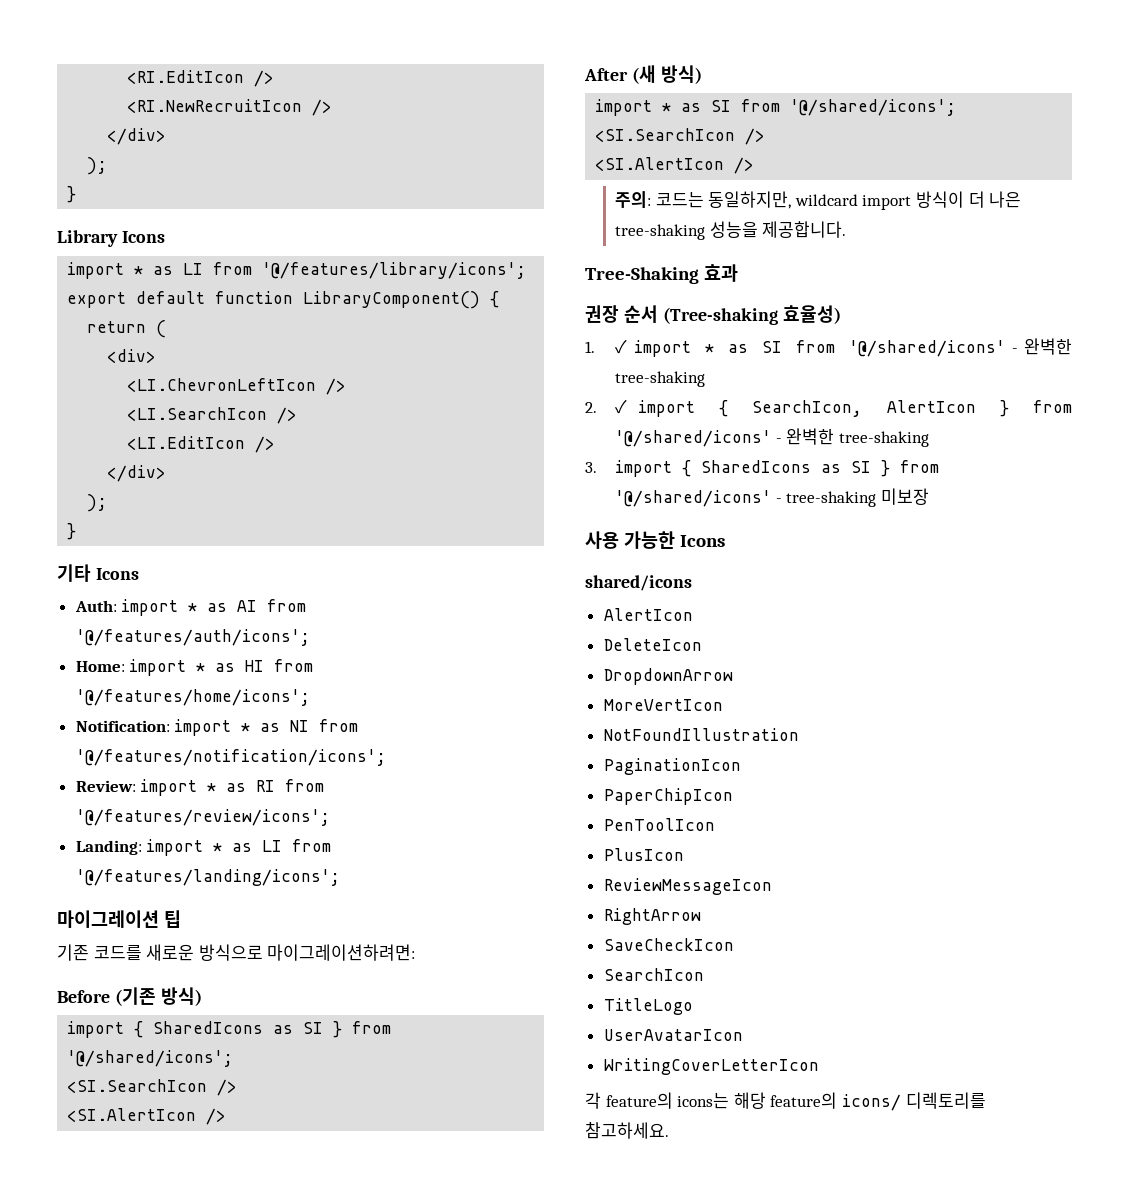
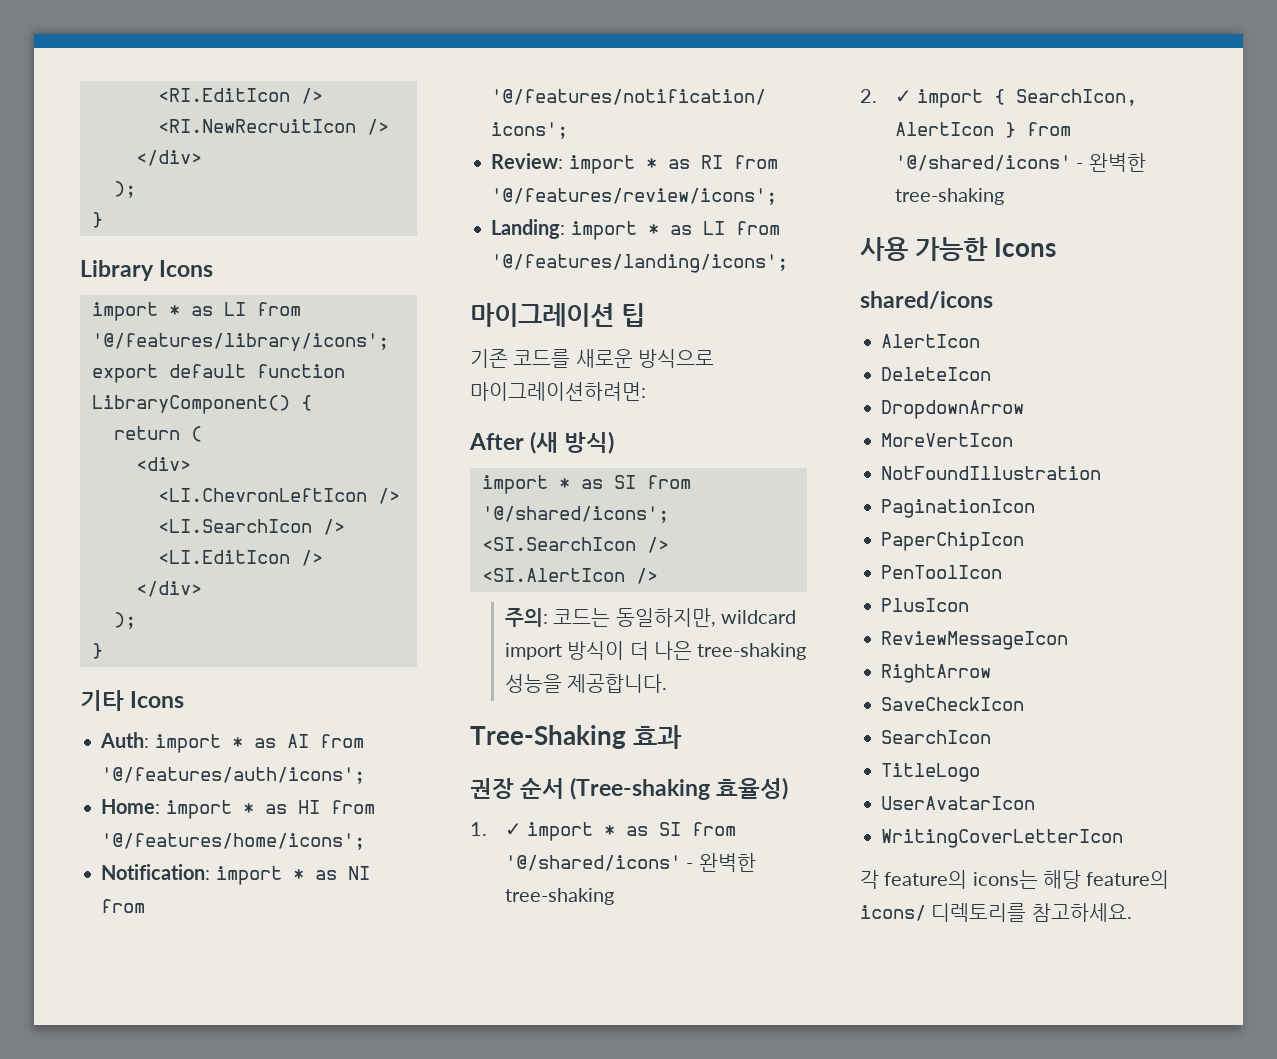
[57,987,202,1006] [67,1021,392,1038] [67,1050,234,1067] [67,1079,238,1096] [67,1108,227,1125] // Before (기존 방식) // import { SharedIcons as SI } from '@/shared/icons'; // <SI.SearchIcon /> // <SI.AlertIcon /> -> (646, 391) none
[585,460,940,477] [615,488,929,507] // 3. import { SharedIcons as SI } from '@/shared/icons' - tree-shaking 미보장 -> (1005, 196) none

